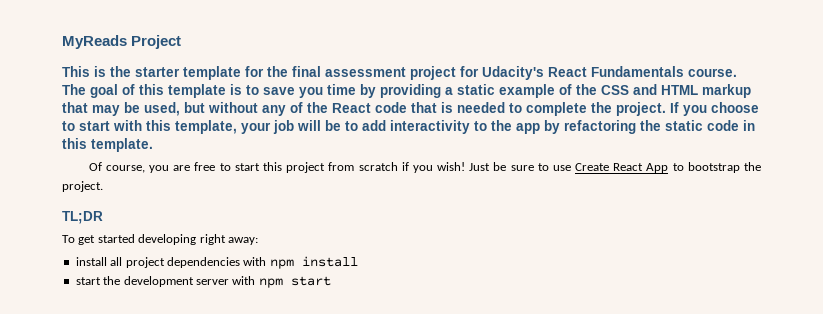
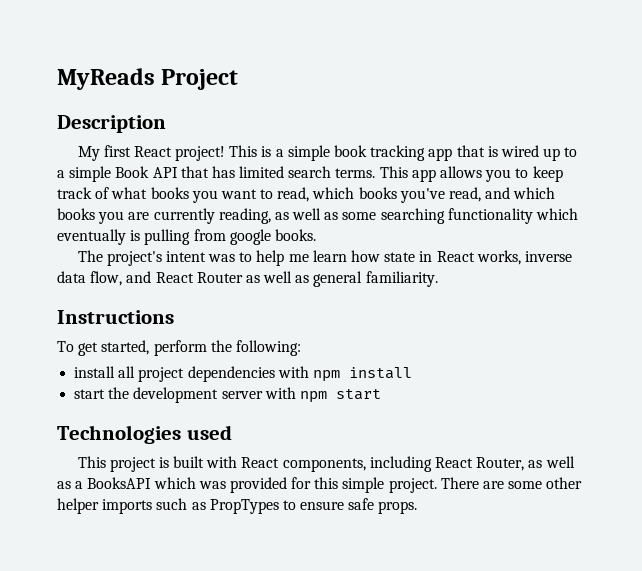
[62,66,737,80] [62,84,751,98] [62,102,759,116] [62,120,755,134] [62,138,153,152] [88,162,762,173] [62,181,103,192] [62,211,103,224] [62,234,258,245] This is the starter template for the final assessment project for Udacity's React Fundamentals course. The goal of this template is to save you time by providing a static example of the CSS and HTML markup that may be used, but without any of the React code that is needed to complete the project. If you choose to start with this template, your job will be to add interactivity to the app by refactoring the static code in this template. // Of course, you are free to start this project from scratch if you wish! Just be sure to use Create React App to bootstrap the project. // TL;DR // To get started developing right away: -> [57,115,166,133] [77,145,578,161] [57,166,563,182] [57,187,556,203] [57,208,579,224] [57,229,316,245] [77,250,572,266] [57,271,438,287] [57,310,174,324] [57,340,301,356] Description // My first React project! This is a simple book tracking app that is wired up to a simple Book API that has limited search terms. This app allows you to keep track of what books you want to read, which books you've read, and which books you are currently reading, as well as some searching functionality which eventually is pulling from google books. // The project's intent was to help me learn how state in React works, inverse data flow, and React Router as well as general familiarity. // Instructions // To get started, perform the following:
(331, 281) none -> [57,425,232,444] [77,456,575,472] [57,477,583,493] [57,498,418,514] // Technologies used // This project is built with React components, including React Router, as well as a BooksAPI which was provided for this simple project. There are some other helper imports such as PropTypes to ensure safe props.

